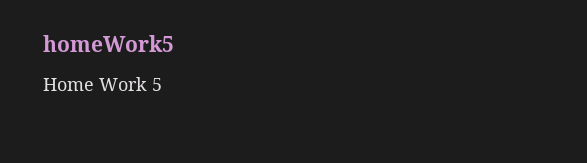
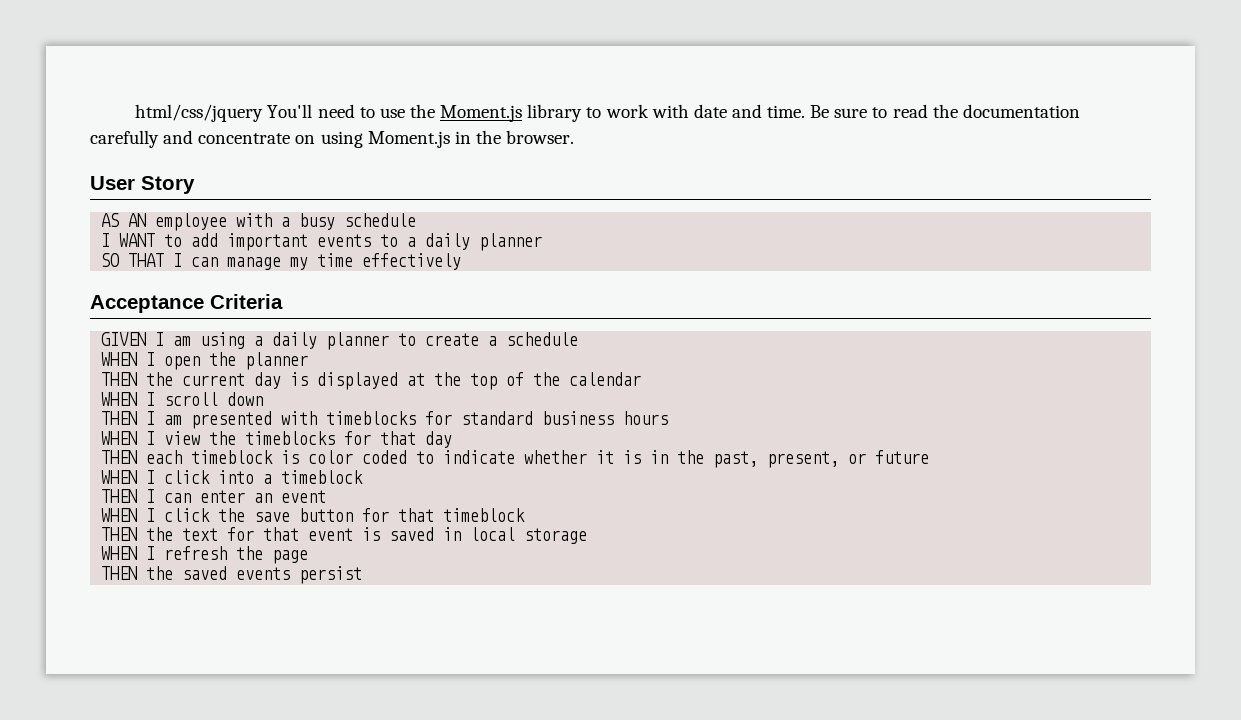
[43,35,174,52] [43,77,162,91] homeWork5 // Home Work 5 -> [135,104,1080,122] [90,130,575,148] [90,176,195,194] [101,213,417,231] [101,233,543,251] [101,253,462,270] [90,294,283,313] [101,332,579,350] [101,352,309,370] [101,372,642,390] [101,392,264,406] [101,411,669,429] [101,431,453,448] [101,450,930,468] [101,470,364,484] [101,489,327,503] [101,508,526,522] [101,527,588,544] [101,546,309,564] [101,566,363,584] html/css/jquery You'll need to use the Moment.js library to work with date and time. Be sure to read the documentation carefully and concentrate on using Moment.js in the browser. // User Story // AS AN employee with a busy schedule // I WANT to add important events to a daily planner // SO THAT I can manage my time effectively // Acceptance Criteria // GIVEN I am using a daily planner to create a schedule // WHEN I open the planner // THEN the current day is displayed at the top of the calendar // WHEN I scroll down // THEN I am presented with timeblocks for standard business hours // WHEN I view the timeblocks for that day // THEN each timeblock is color coded to indicate whether it is in the past, present, or future // WHEN I click into a timeblock // THEN I can enter an event // WHEN I click the save button for that timeblock // THEN the text for that event is saved in local storage // WHEN I refresh the page // THEN the saved events persist

